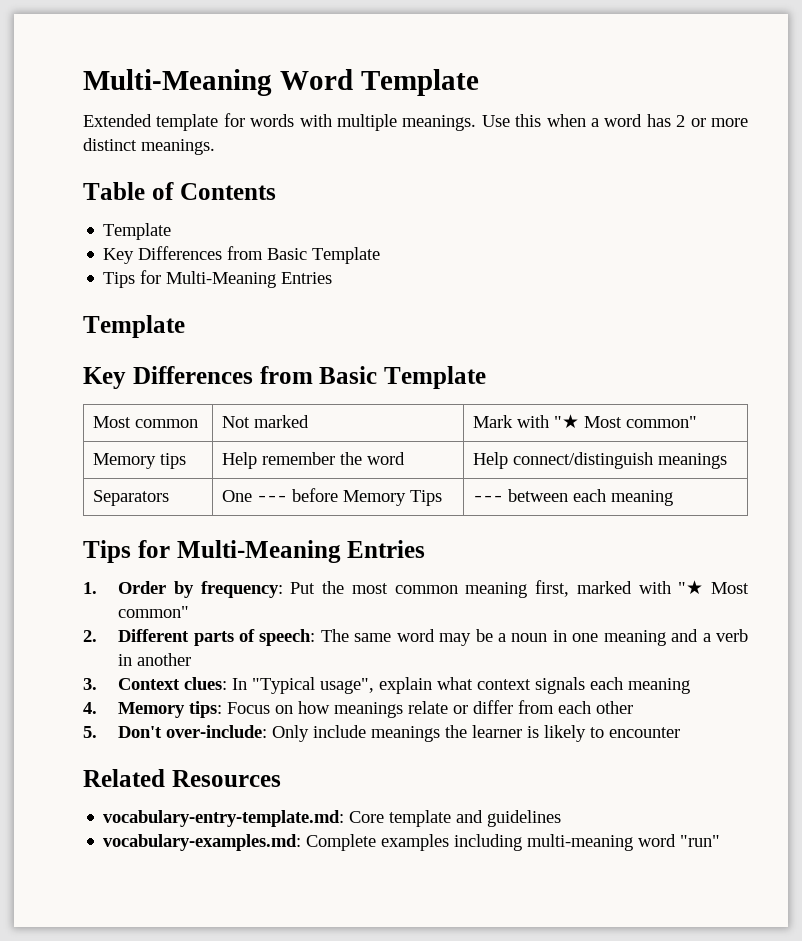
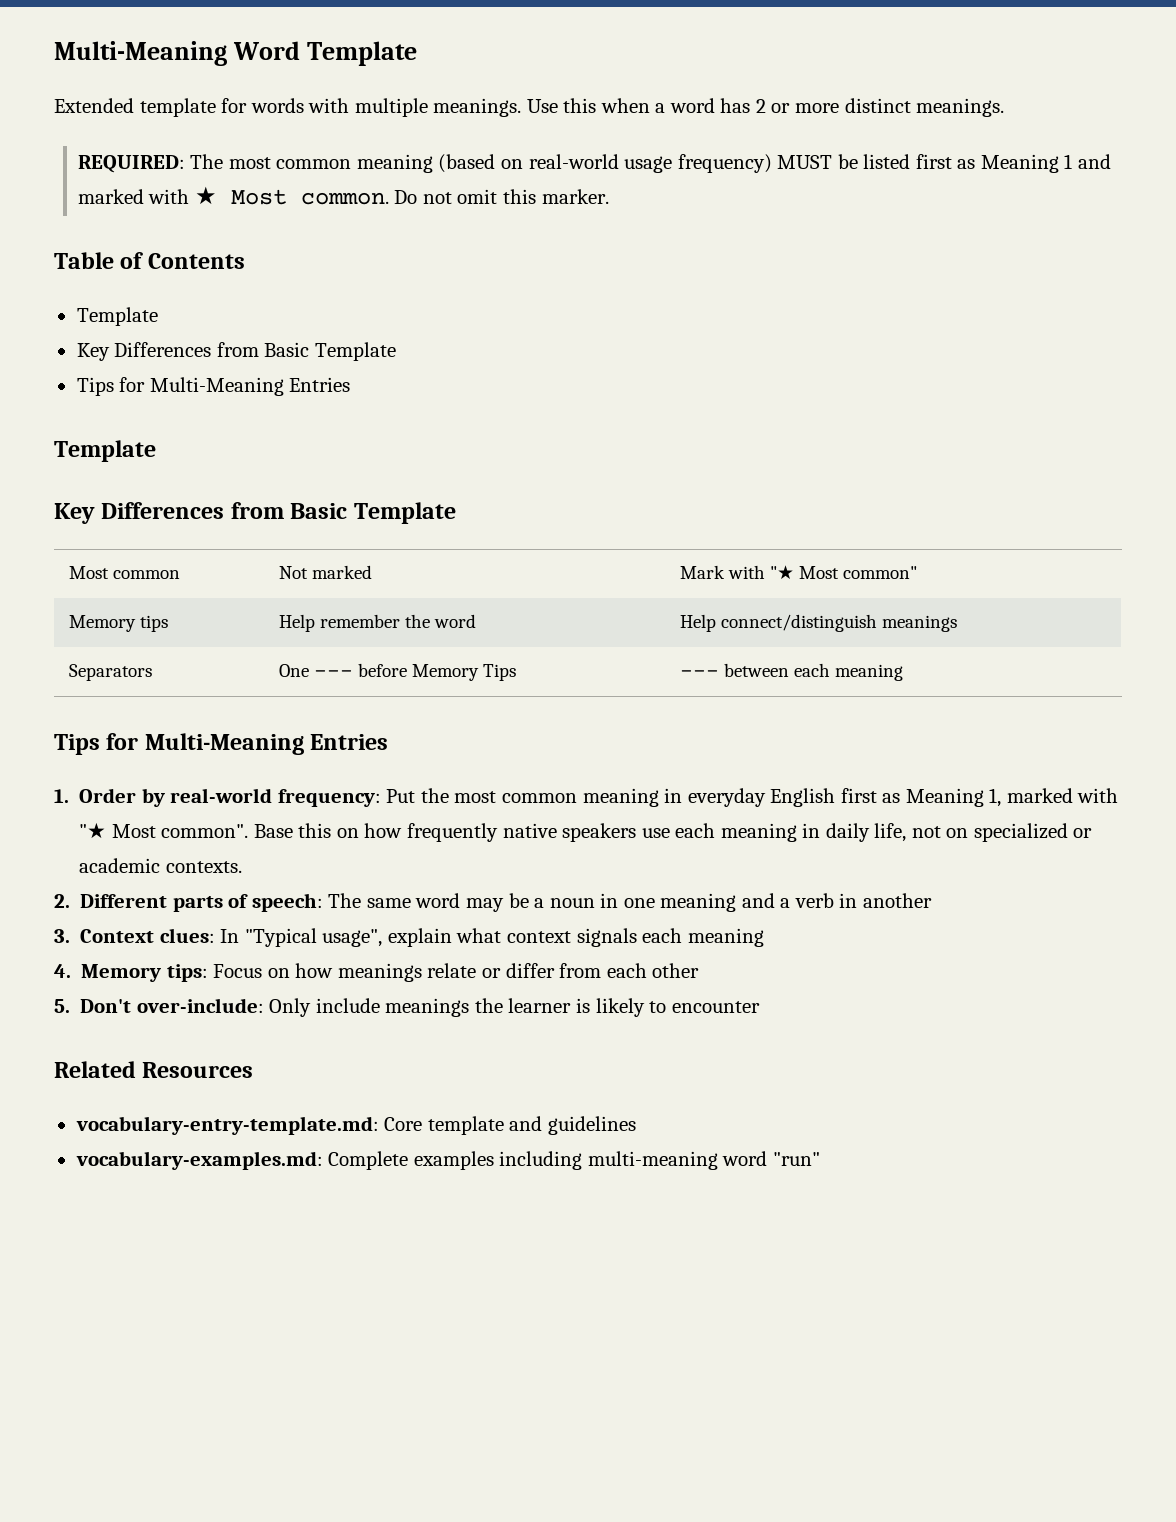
(215, 147) none -> [77,154,1111,173] [77,186,609,205] // REQUIRED: The most common meaning (based on real-world usage frequency) MUST be listed first as Meaning 1 and marked with ★ Most common. Do not omit this marker.
(194, 589) none -> [170,788,273,803] real-world
[535,580,749,597] [118,606,190,618] first, marked with "★ Most common" -> [664,788,1119,807] [79,822,1093,842] [79,858,242,873] in everyday English first as Meaning 1, marked with "★ Most common". Base this on how frequently native speakers use each meaning in daily life, not on specialized or academic contexts.

